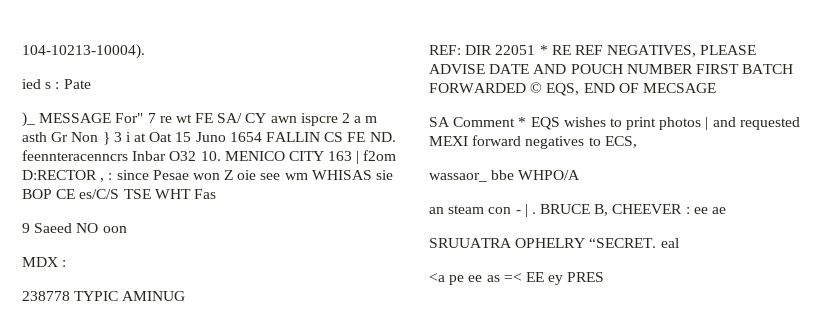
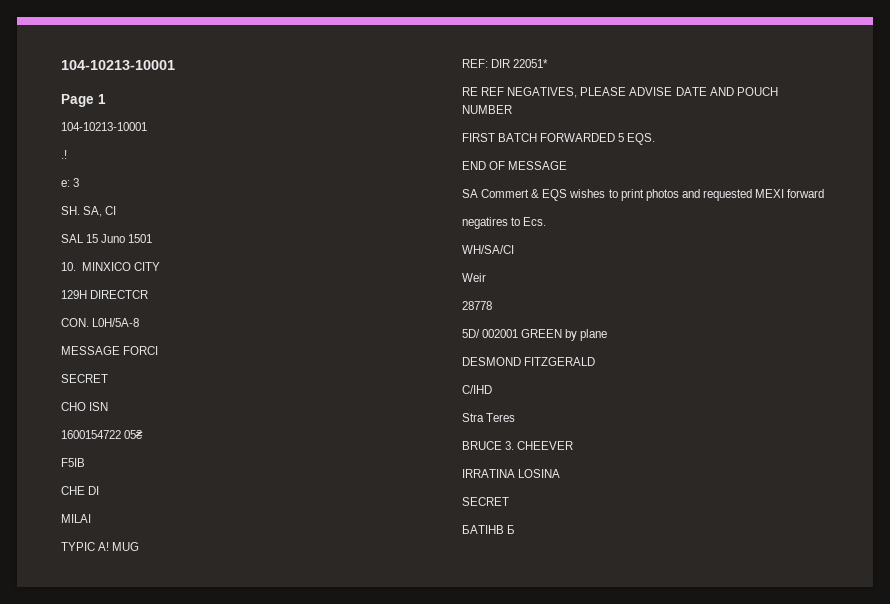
[22,44,145,59] [22,79,91,89] [22,112,378,127] [22,132,396,145] [22,150,397,164] [22,170,394,182] [22,189,216,199] [22,223,127,233] [22,257,67,267] [22,291,186,301] 104-10213-10004). // ied s : Pate // )_ MESSAGE For" 7 re wt FE SA/ CY awn ispcre 2 a m asth Gr Non } 3 i at Oat 15 Juno 1654 FALLIN CS FE ND. feennteracenncrs Inbar O32 10. MENICO CITY 163 | f2om D:RECTOR , : since Pesae won Z oie see wm WHISAS sie BOP CE es/C/S TSE WHT Fas // 9 Saeed NO oon // MDX : // 238778 TYPIC AMINUG -> [61,60,175,70] [61,94,106,107] [61,122,147,131] [61,150,67,159] [61,178,80,187] [61,206,117,217] [61,234,153,243] [61,262,160,271] [61,290,149,299] [61,318,140,327] [61,346,159,355] [61,374,108,383] [61,402,109,411] [61,430,144,439] [61,458,85,467] [61,486,100,495] [61,514,91,523] [61,542,140,551] 104-10213-10001 // Page 1 // 104-10213-10001 // .! // e: 3 // SH. SA, CI // SAL 15 Juno 1501 // 10. MINXICO CITY // 129H DIRECTCR // CON. L0H/5A-8 // MESSAGE FORCI // SECRET // CHO ISN // 1600154722 05₴ // F5IB // CHE DI // MILAI // TYPIC A! MUG
[495,45,548,55] 22051 * -> [513,59,549,68] 22051* //
(693, 69) none -> (512, 109) //
[530,82,580,96] © EQS, -> [618,133,656,145] 5 EQS. //
[642,83,716,93] MECSAGE -> [508,161,568,170] MESSAGE
[453,117,527,127] Comment * -> [481,189,540,198] Commert &
[705,117,709,130] | -> (679, 195) none
[525,136,637,149] [429,170,581,182] [429,204,727,217] [429,238,679,248] [429,272,605,285] negatives to ECS, // wassaor_ bbe WHPO/A // an steam con - | . BRUCE B, CHEEVER : ee ae // SRUUATRA OPHELRY “SECRET. eal // <a pe ee as =< EE ey PRES -> [462,217,547,229] [462,245,514,254] [462,273,486,282] [462,301,492,310] [462,329,608,341] [462,357,596,366] [462,385,492,394] [462,413,516,422] [462,441,574,450] [462,469,561,478] [462,497,509,506] [462,525,516,534] // negatires to Ecs. // WH/SA/CI // Weir // 28778 // 5D/ 002001 GREEN by plane // DESMOND FITZGERALD // C/IHD // Stra Teres // BRUCE 3. CHEEVER // IRRATINA LOSINA // SECRET // БАТІНВ Б

